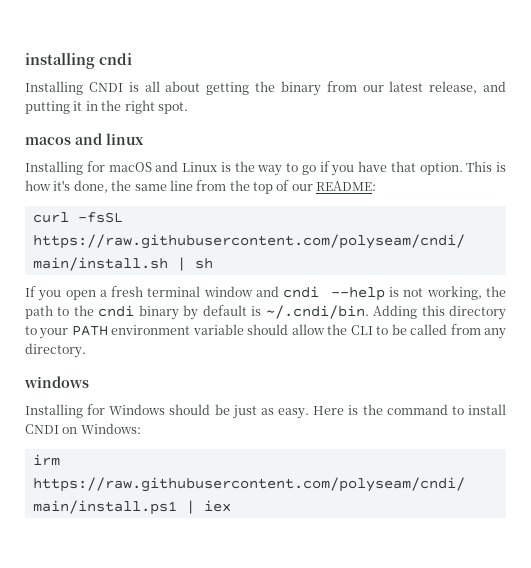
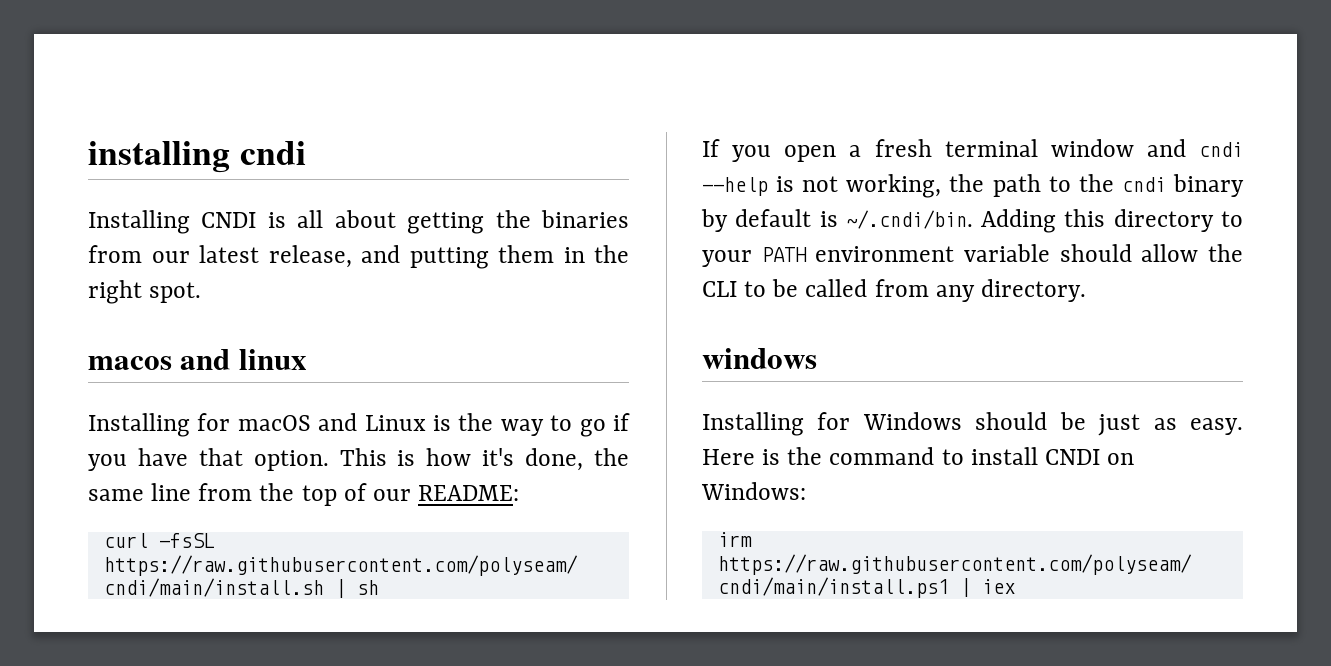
[280,81,321,96] binary -> [541,210,629,228] binaries
[73,101,83,111] it -> [498,245,554,263] them

